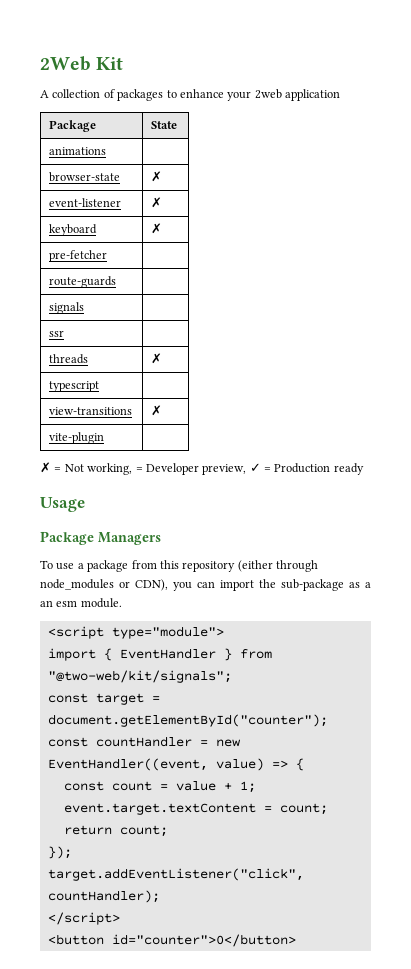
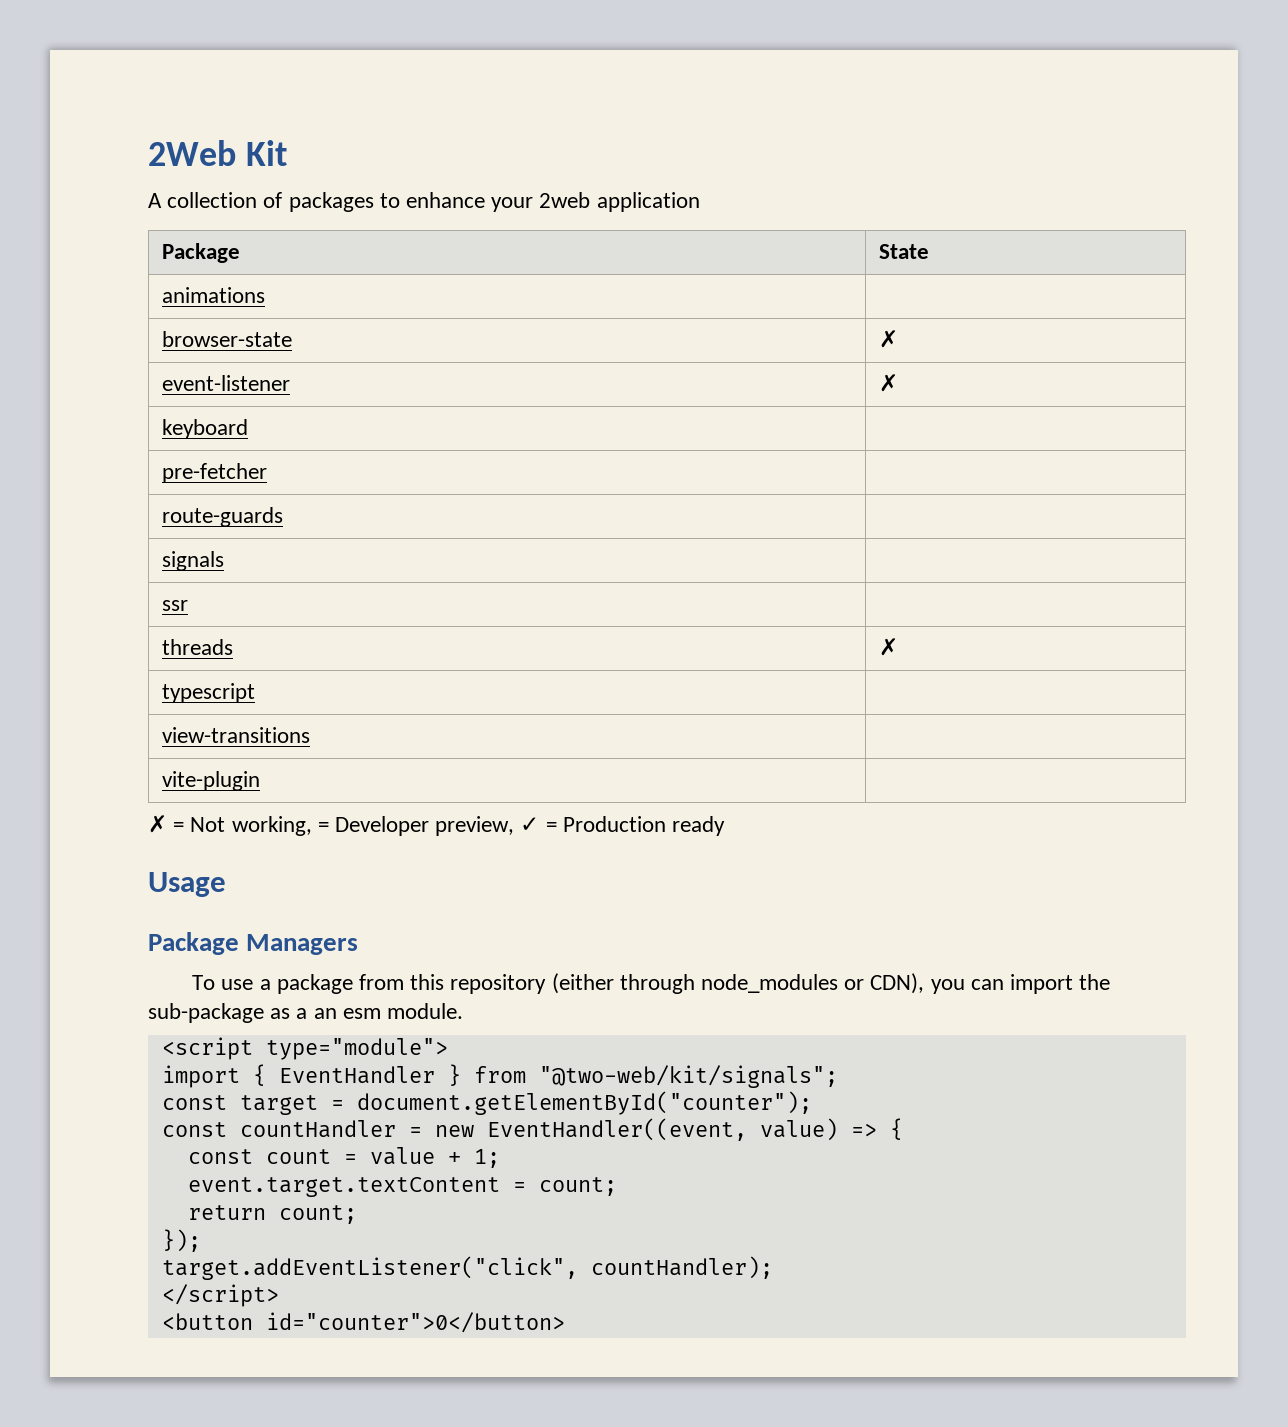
[151,223,163,234] ✗ -> (248, 429) none
[151,405,163,416] ✗ -> (310, 735) none

